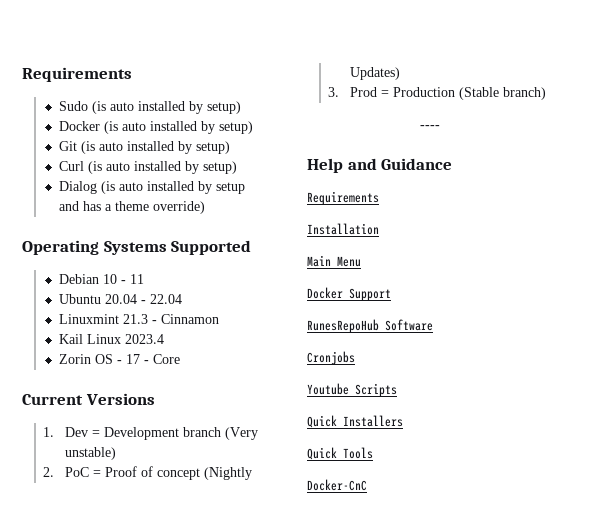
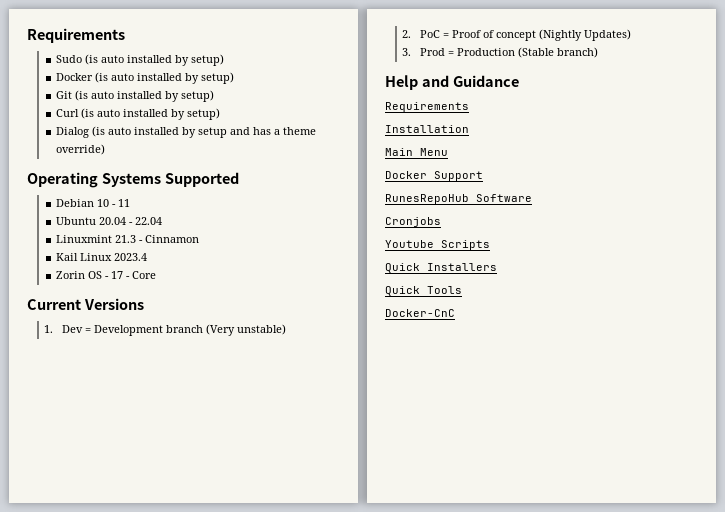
[420,125,440,129] // ---- -> (598, 52) none

